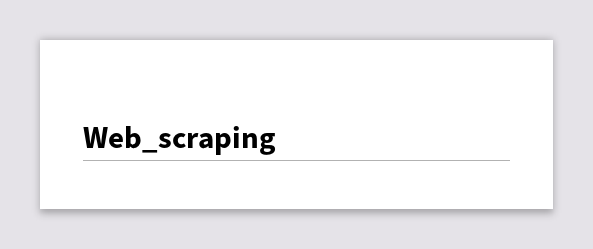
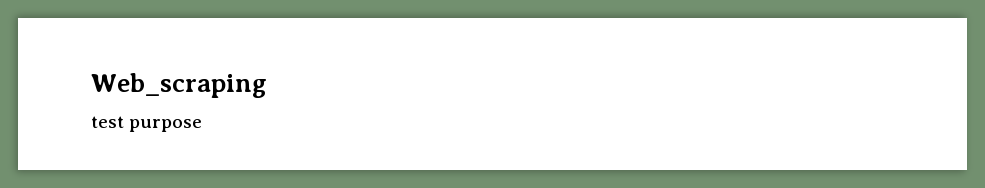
(276, 140) none -> [91,116,203,132] // test purpose

